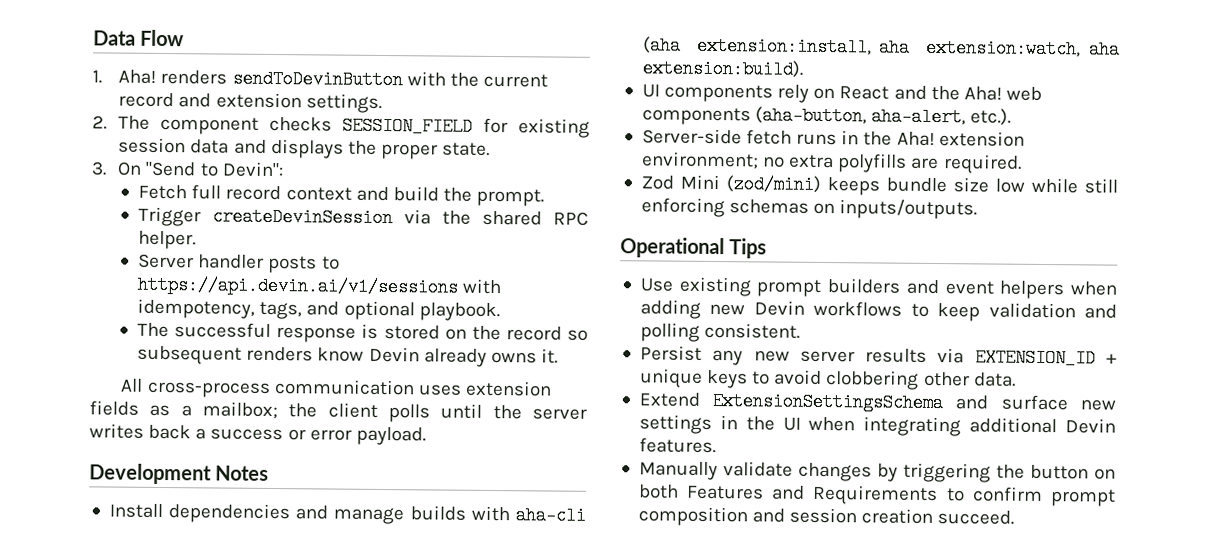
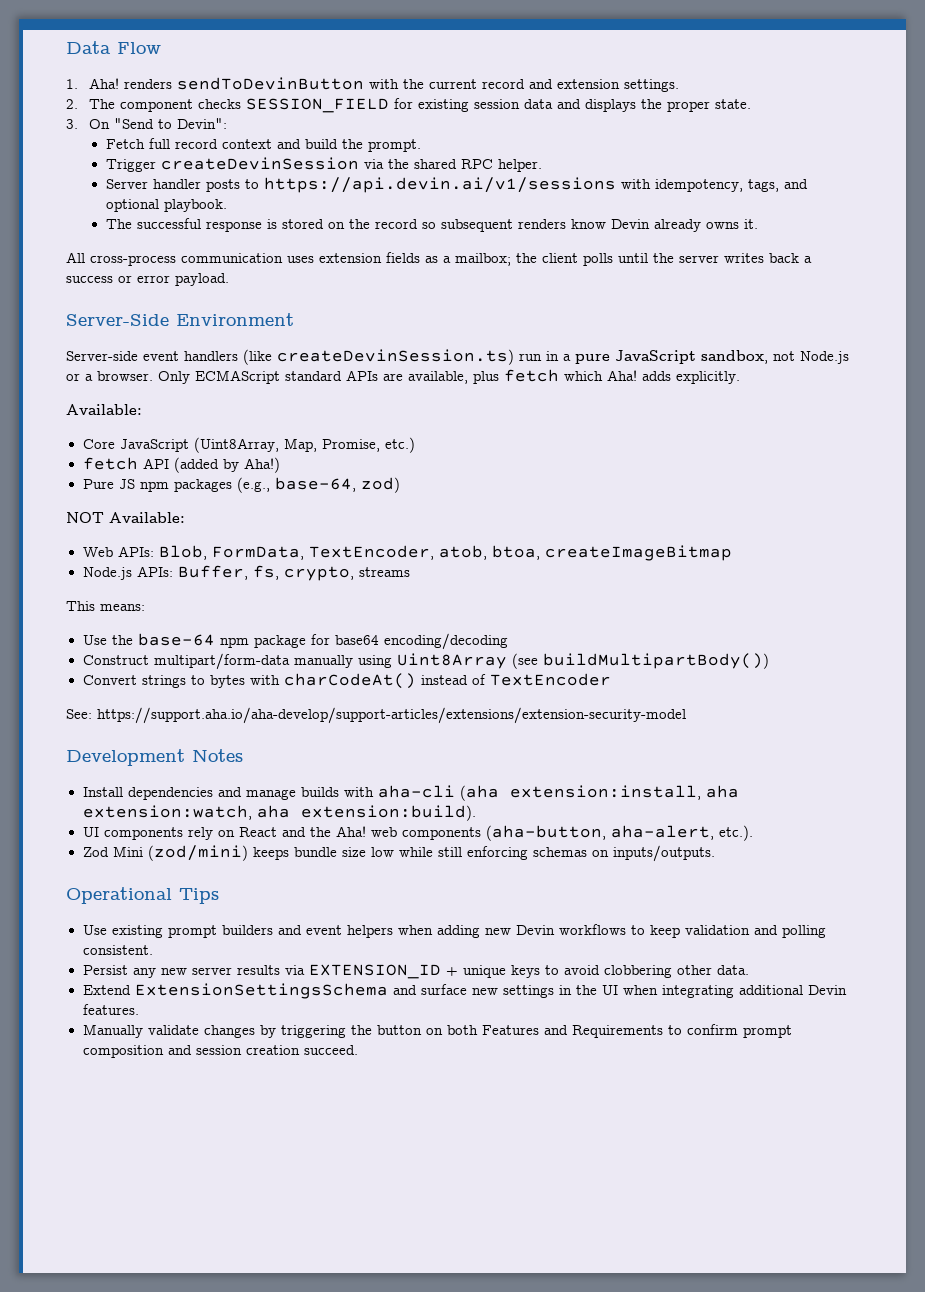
(426, 436) none -> [66,313,294,326] [66,349,849,365] [66,369,740,384] [66,404,142,415] [82,437,415,453] [82,457,280,473] [82,477,400,493] [66,512,185,523] [82,545,732,561] [82,565,410,581] [66,601,145,611] [82,633,508,650] [82,653,769,670] [82,673,611,689] [66,707,686,724] // Server-Side Environment // Server-side event handlers (like createDevinSession.ts) run in a pure JavaScript sandbox, not Node.js or a browser. Only ECMAScript standard APIs are available, plus fetch which Aha! adds explicitly. // Available: // Core JavaScript (Uint8Array, Map, Promise, etc.) // fetch API (added by Aha!) // Pure JS npm packages (e.g., base-64, zod) // NOT Available: // Web APIs: Blob, FormData, TextEncoder, atob, btoa, createImageBitmap // Node.js APIs: Buffer, fs, crypto, streams // This means: // Use the base-64 npm package for base64 encoding/decoding // Construct multipart/form-data manually using Uint8Array (see buildMultipartBody()) // Convert strings to bytes with charCodeAt() instead of TextEncoder // See: https://support.aha.io/aha-develop/support-articles/extensions/extension-security-model
[641,128,1025,147] [641,151,1022,174] // Server-side fetch runs in the Aha! extension environment; no extra polyfills are required. -> (753, 833) none

